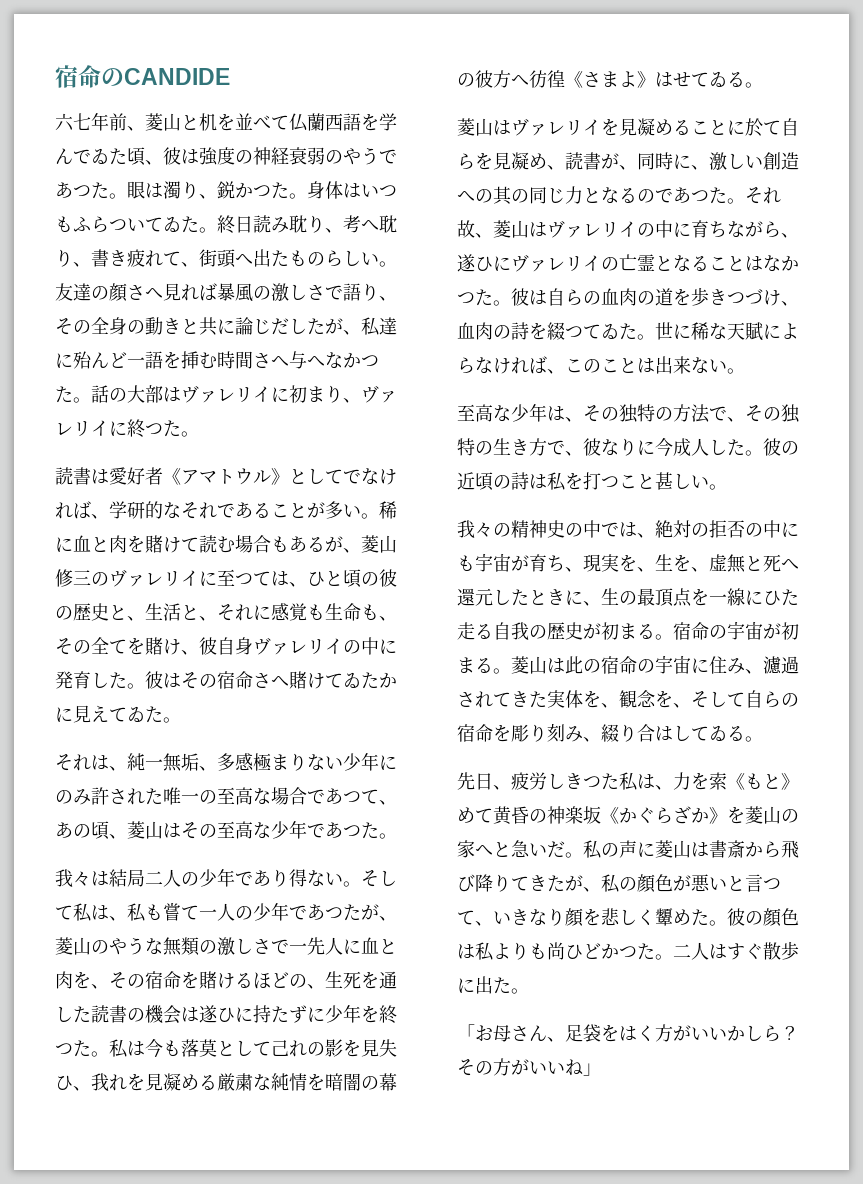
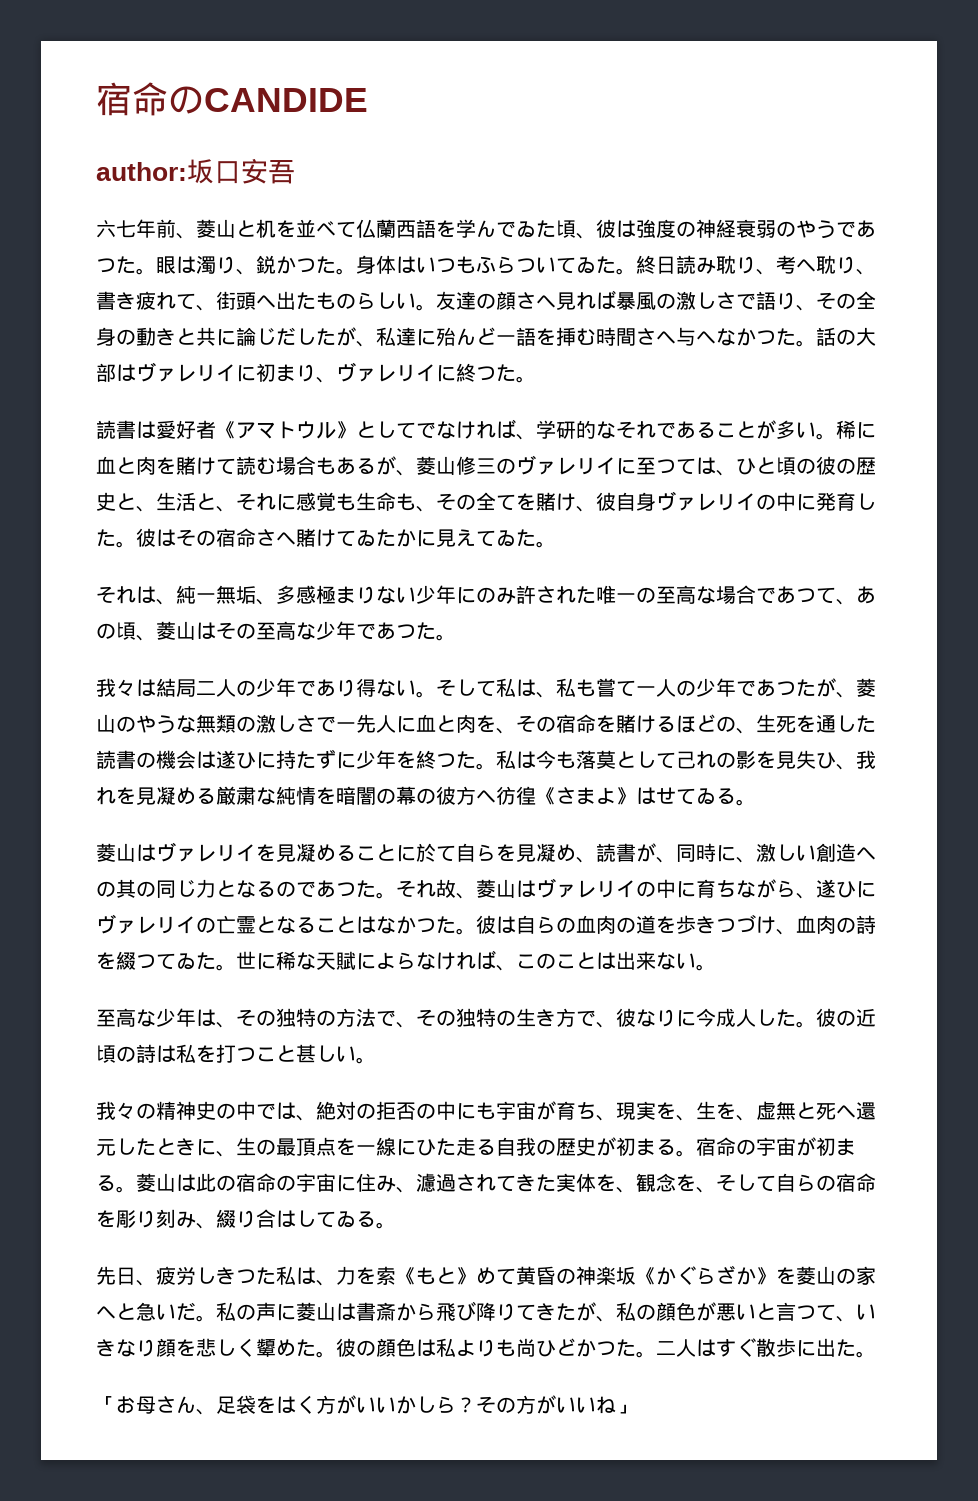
(230, 76) none -> [96,158,295,184] // author:坂口安吾

